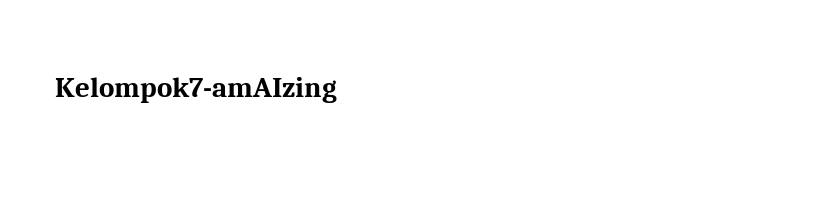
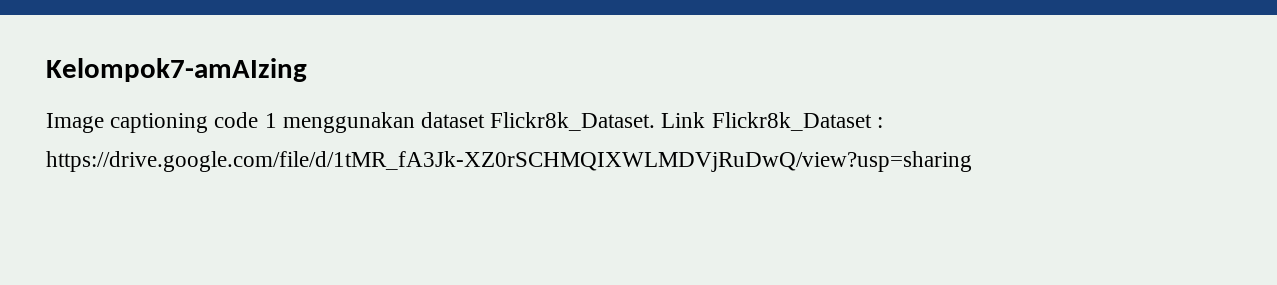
(337, 90) none -> [46,112,883,133] [46,151,972,172] // Image captioning code 1 menggunakan dataset Flickr8k_Dataset. Link Flickr8k_Dataset : https://drive.google.com/file/d/1tMR_fA3Jk-XZ0rSCHMQIXWLMDVjRuDwQ/view?usp=sharing

